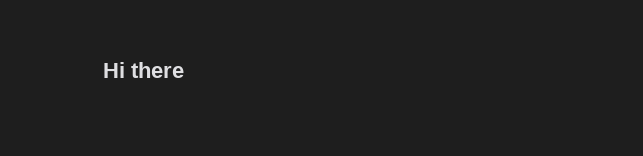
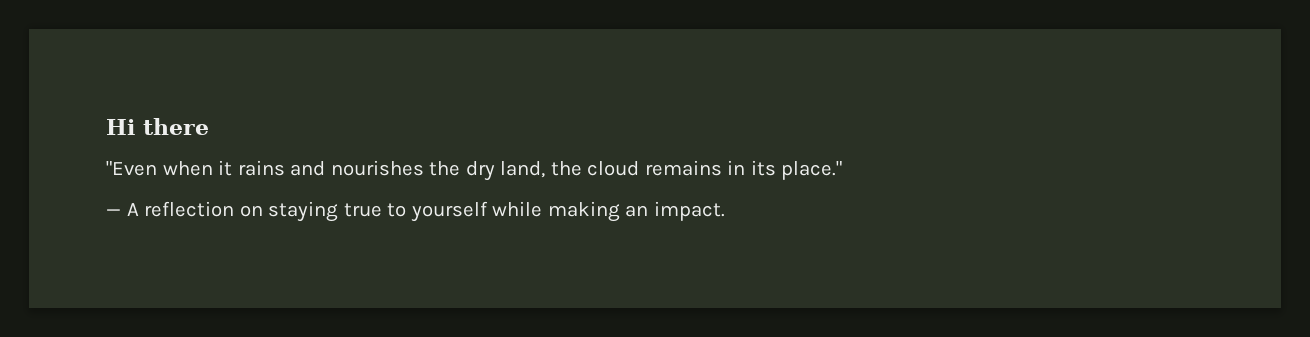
(184, 70) none -> [106,160,843,181] [106,201,725,222] // "Even when it rains and nourishes the dry land, the cloud remains in its place." // — A reflection on staying true to yourself while making an impact.

